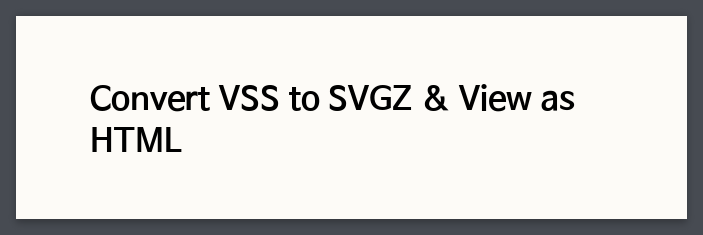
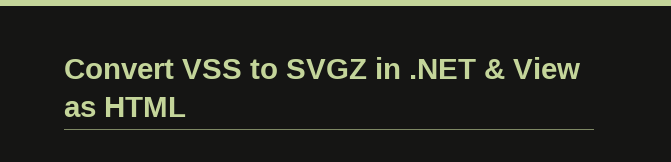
(413, 98) none -> [375,57,476,79] in .NET

